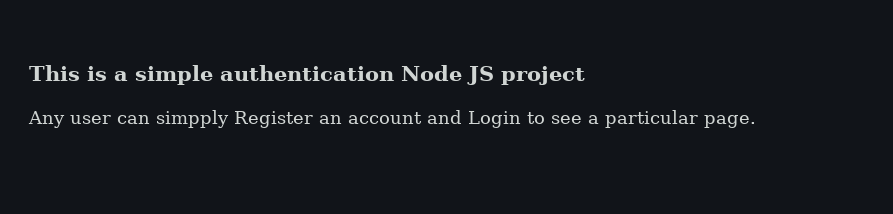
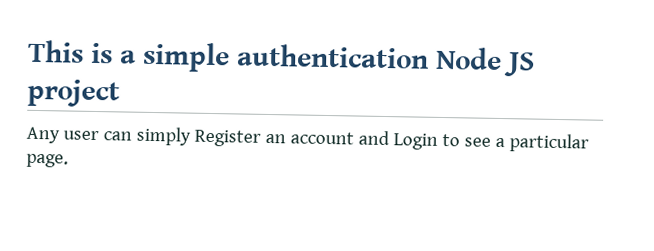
[156,110,229,128] simpply -> [135,126,191,146] simply

